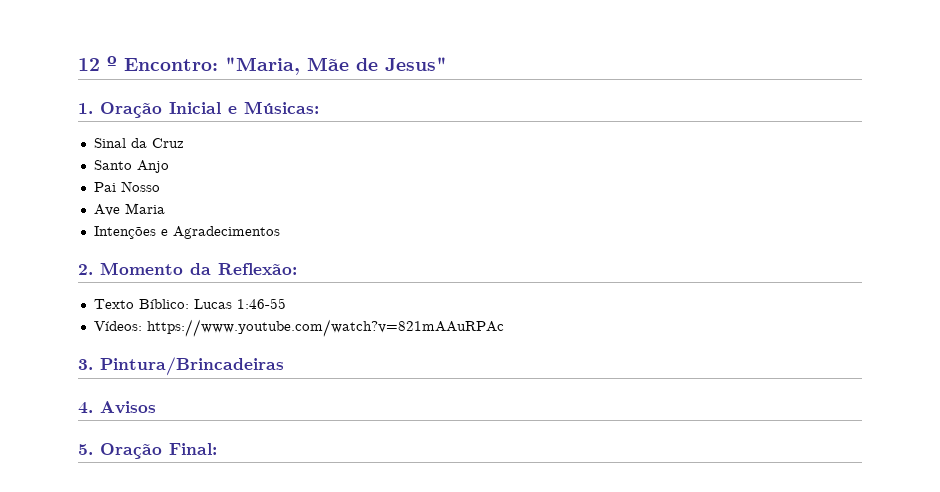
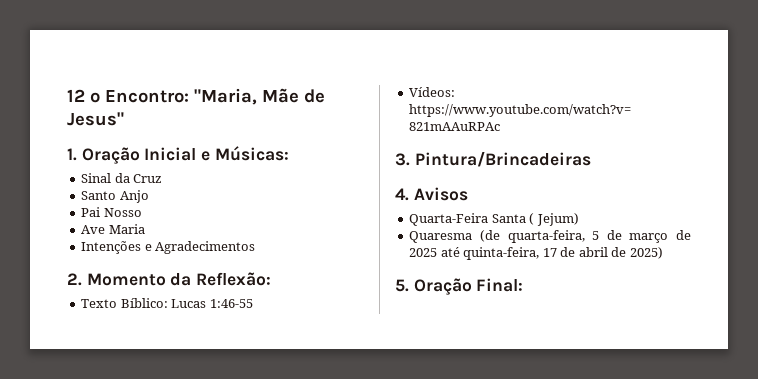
(156, 407) none -> [409,213,579,226] [409,230,691,243] [409,247,663,260] // Quarta-Feira Santa ( Jejum) // Quaresma (de quarta-feira, 5 de março de 2025 até quinta-feira, 17 de abril de 2025)

